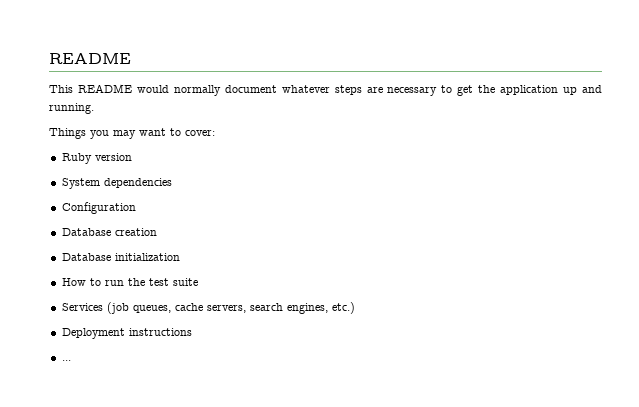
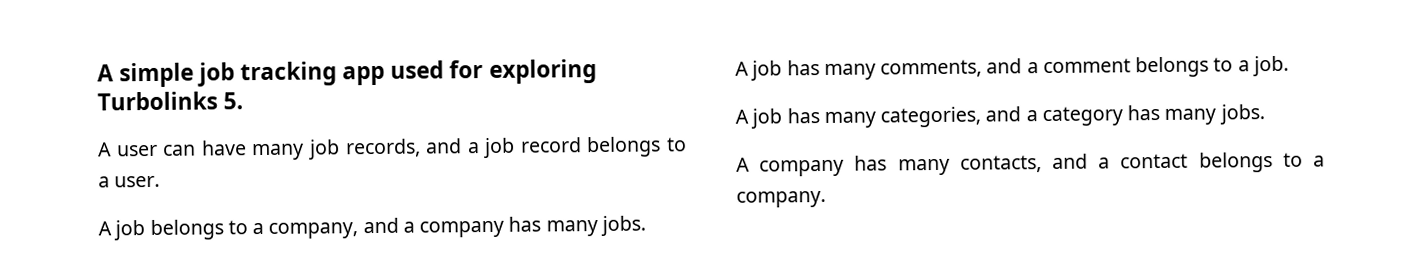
[49,53,131,64] [49,84,603,96] [49,103,94,114] [49,128,215,139] [61,153,132,164] [61,178,172,189] [61,202,136,214] [61,228,157,236] [61,253,180,261] [61,278,198,286] [61,302,355,314] [61,328,192,339] [61,360,71,361] README // This README would normally document whatever steps are necessary to get the application up and running. // Things you may want to cover: // Ruby version // System dependencies // Configuration // Database creation // Database initialization // How to run the test suite // Services (job queues, cache servers, search engines, etc.) // Deployment instructions // ... -> [97,59,597,88] [97,91,244,111] [98,136,687,161] [98,175,161,188] [98,215,646,241] [735,55,1289,81] [735,104,1265,129] [736,152,1325,177] [736,190,826,208] A simple job tracking app used for exploring Turbolinks 5. // A user can have many job records, and a job record belongs to a user. // A job belongs to a company, and a company has many jobs. // A job has many comments, and a comment belongs to a job. // A job has many categories, and a category has many jobs. // A company has many contacts, and a contact belongs to a company.

